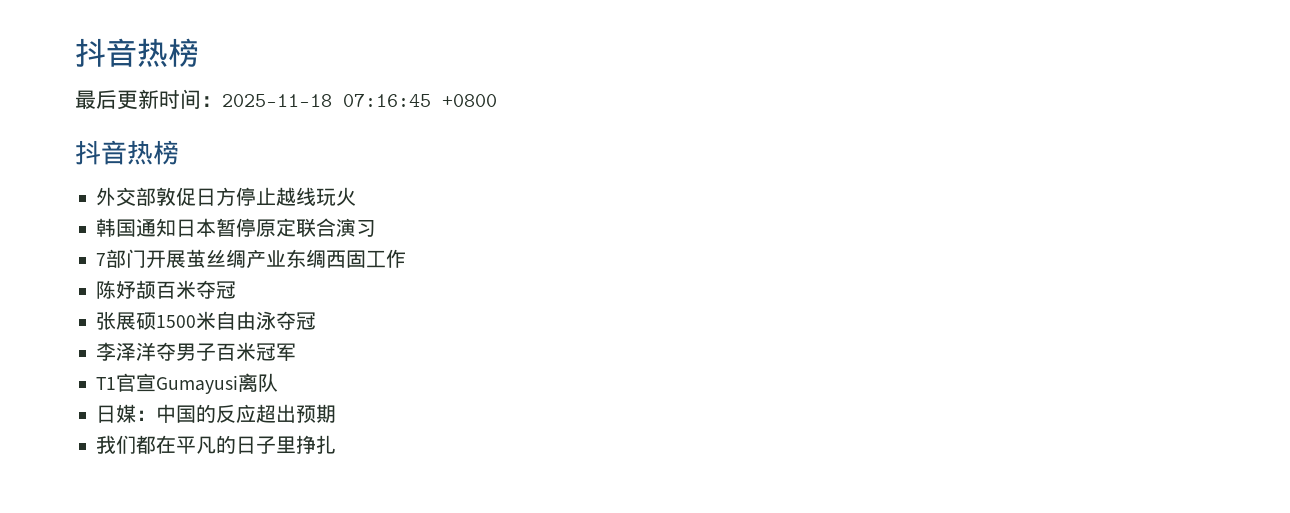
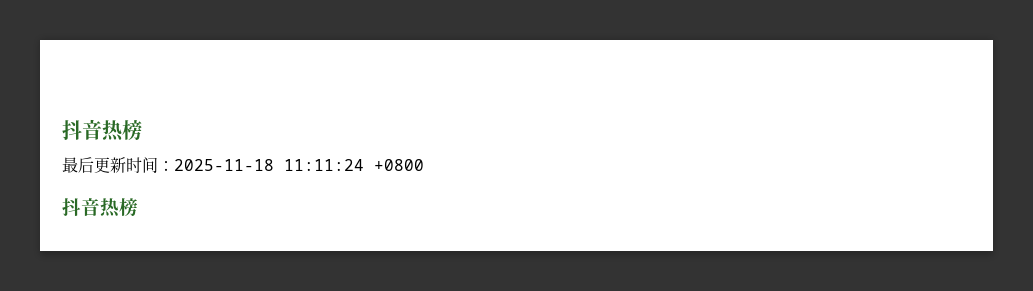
[343,94,431,107] 07:16:45 -> [284,159,364,171] 11:11:24
[96,187,357,206] [96,218,377,237] [96,249,407,268] [96,280,237,299] [96,311,317,330] [96,342,297,361] [96,373,279,394] [96,404,337,423] [96,435,337,454] // 外交部敦促日方停止越线玩火 // 韩国通知日本暂停原定联合演习 // 7部门开展茧丝绸产业东绸西固工作 // 陈妤颉百米夺冠 // 张展硕1500米自由泳夺冠 // 李泽洋夺男子百米冠军 // T1官宣Gumayusi离队 // 日媒：中国的反应超出预期 // 我们都在平凡的日子里挣扎 -> (138, 207) none

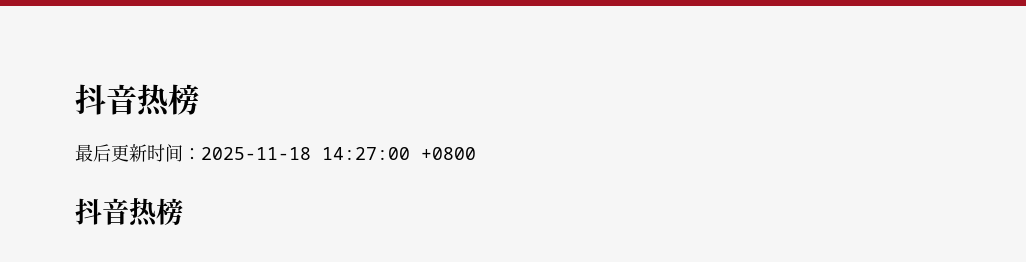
[284,159,364,171] 11:11:24 -> [322,147,410,160] 14:27:00

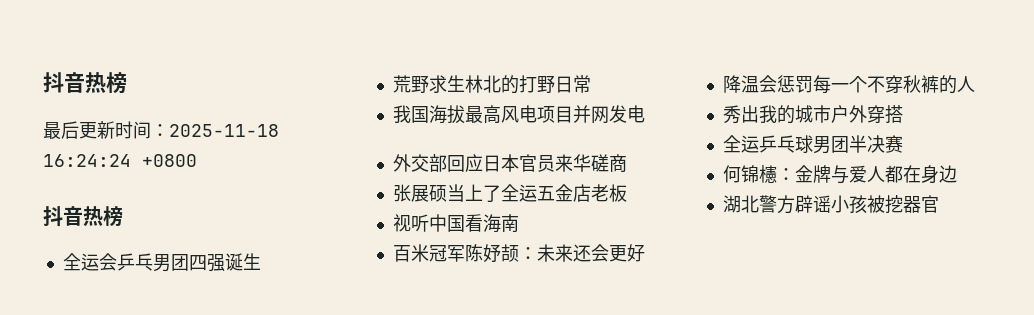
[322,147,410,160] 14:27:00 -> [43,154,131,167] 16:24:24
(183, 212) none -> [62,253,261,272] [392,75,591,94] [392,105,645,124] [392,154,627,172] [392,184,627,202] [392,214,519,233] [392,244,645,263] [722,75,975,94] [722,105,903,124] [722,135,903,154] [722,165,957,184] [722,195,939,214] // 全运会乒乓男团四强诞生 // 荒野求生林北的打野日常 // 我国海拔最高风电项目并网发电 // 外交部回应日本官员来华磋商 // 张展硕当上了全运五金店老板 // 视听中国看海南 // 百米冠军陈妤颉：未来还会更好 // 降温会惩罚每一个不穿秋裤的人 // 秀出我的城市户外穿搭 // 全运乒乓球男团半决赛 // 何锦櫶：金牌与爱人都在身边 // 湖北警方辟谣小孩被挖器官

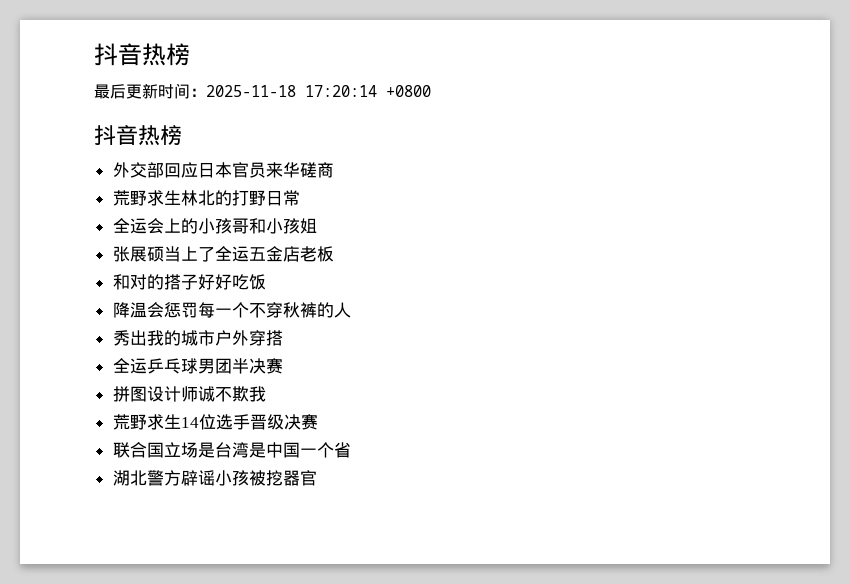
[43,154,131,167] 16:24:24 -> [305,85,377,97] 17:20:14
[62,253,261,272] [392,75,591,94] [392,105,645,124] // 全运会乒乓男团四强诞生 // 荒野求生林北的打野日常 // 我国海拔最高风电项目并网发电 -> (182, 135) none
(627, 163) none -> [112,190,300,206] [112,218,317,234] // 荒野求生林北的打野日常 // 全运会上的小孩哥和小孩姐
[392,214,519,233] [392,244,645,263] 视听中国看海南 // 百米冠军陈妤颉：未来还会更好 -> [112,274,266,290] 和对的搭子好好吃饭
[722,165,957,184] 何锦櫶：金牌与爱人都在身边 -> [112,386,266,402] [112,414,318,430] [112,442,351,458] 拼图设计师诚不欺我 // 荒野求生14位选手晋级决赛 // 联合国立场是台湾是中国一个省

